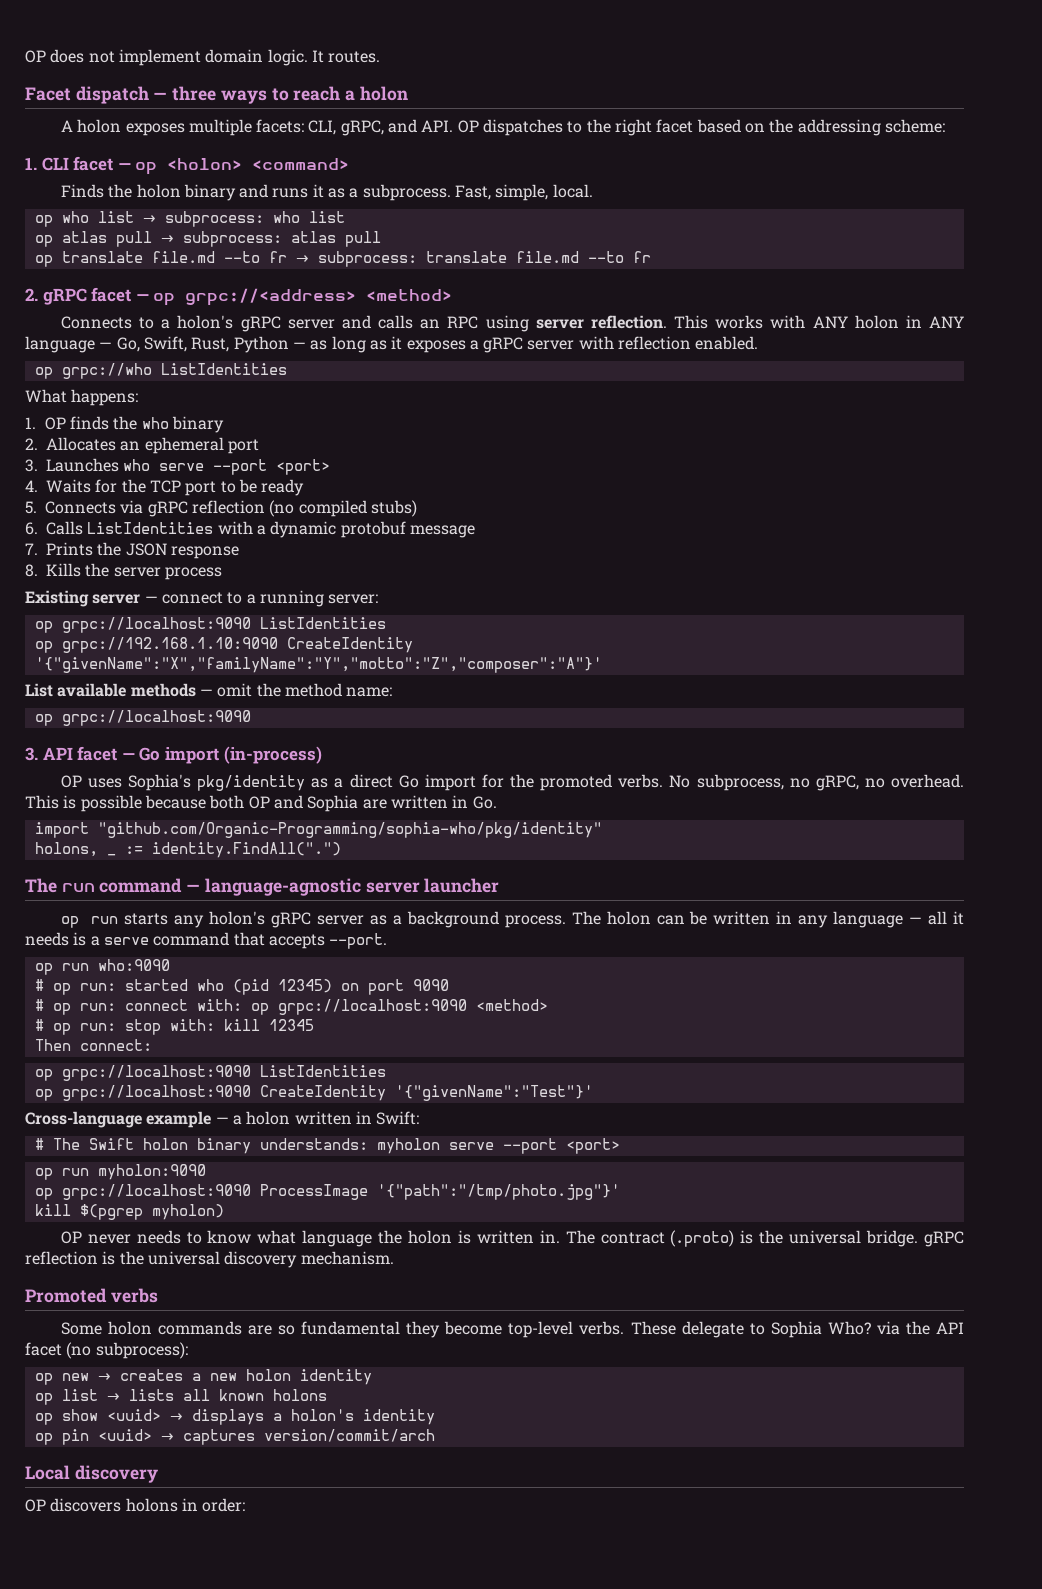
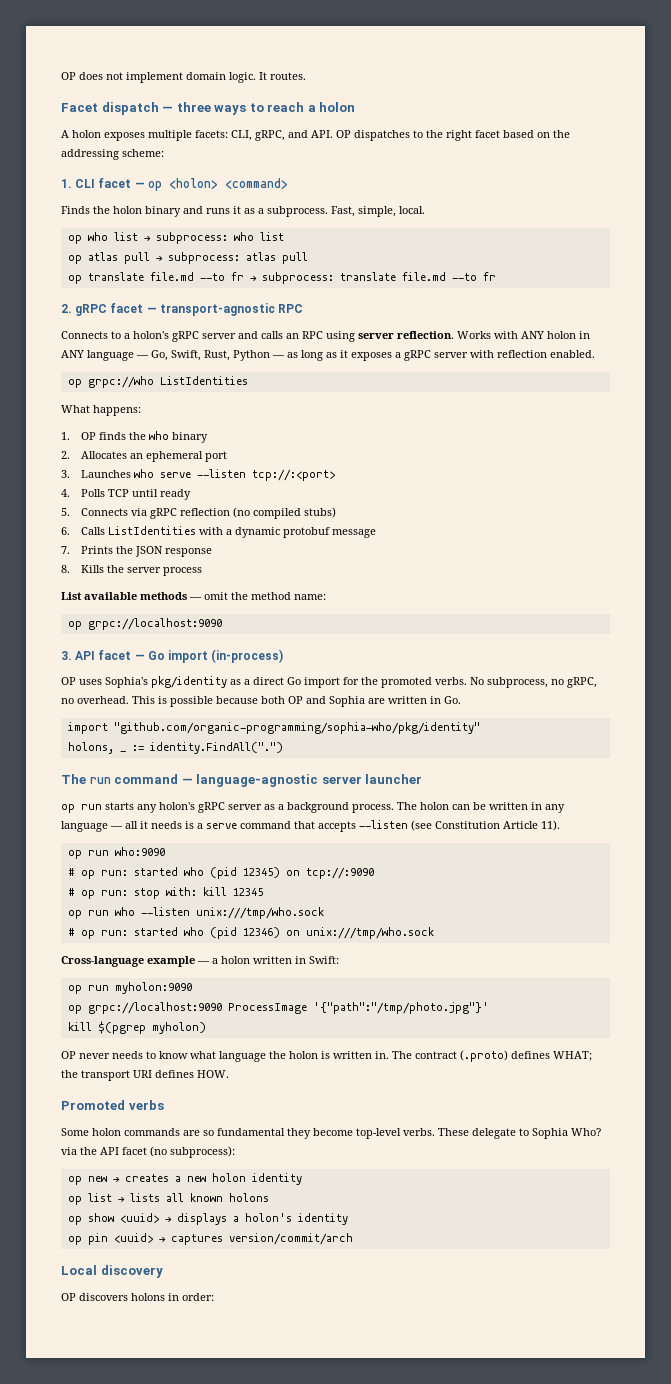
[153,288,453,306] op grpc://<address> <method> -> [159,303,304,316] transport-agnostic RPC
[674,315,764,329] This works -> [457,331,491,339] Works
[213,459,331,475] --port <port> -> [196,469,335,481] --listen tcp://:<port>
[46,479,257,496] Waits for the TCP port to be -> [80,489,158,497] Polls TCP until
[25,590,379,607] [34,617,386,633] [34,637,413,653] [34,657,602,673] // Existing server — connect to a running server: // op grpc://localhost:9090 ListIdentities // op grpc://192.168.1.10:9090 CreateIdentity '{"givenName":"X","familyName":"Y","motto":"Z","composer":"A"}' -> (202, 571) none
[97,822,602,838] "github.com/Organic-Programming/sophia-who/pkg/identity" -> [113,722,480,734] "github.com/organic-programming/sophia-who/pkg/identity"
[329,933,388,949] --port. -> [359,820,560,831] --listen (see Constitution Article 11).
[367,979,449,995] [34,999,548,1015] port 9090 // # op run: connect with: op grpc://localhost:9090 <method> -> [305,867,374,879] tcp://:9090
[34,1039,152,1051] [34,1065,386,1081] [34,1085,593,1101] Then connect: // op grpc://localhost:9090 ListIdentities // op grpc://localhost:9090 CreateIdentity '{"givenName":"Test"}' -> [67,907,324,919] [67,927,434,939] op run who --listen unix:///tmp/who.sock // # op run: started who (pid 12346) on unix:///tmp/who.sock
[34,1138,620,1154] // # The Swift holon binary understands: myholon serve --port <port> -> (339, 960) none
[740,1230,965,1247] [25,1251,394,1268] is the universal bridge. gRPC reflection is the universal discovery mechanism. -> [511,1051,592,1061] [61,1070,229,1081] defines WHAT; the transport URI defines HOW.

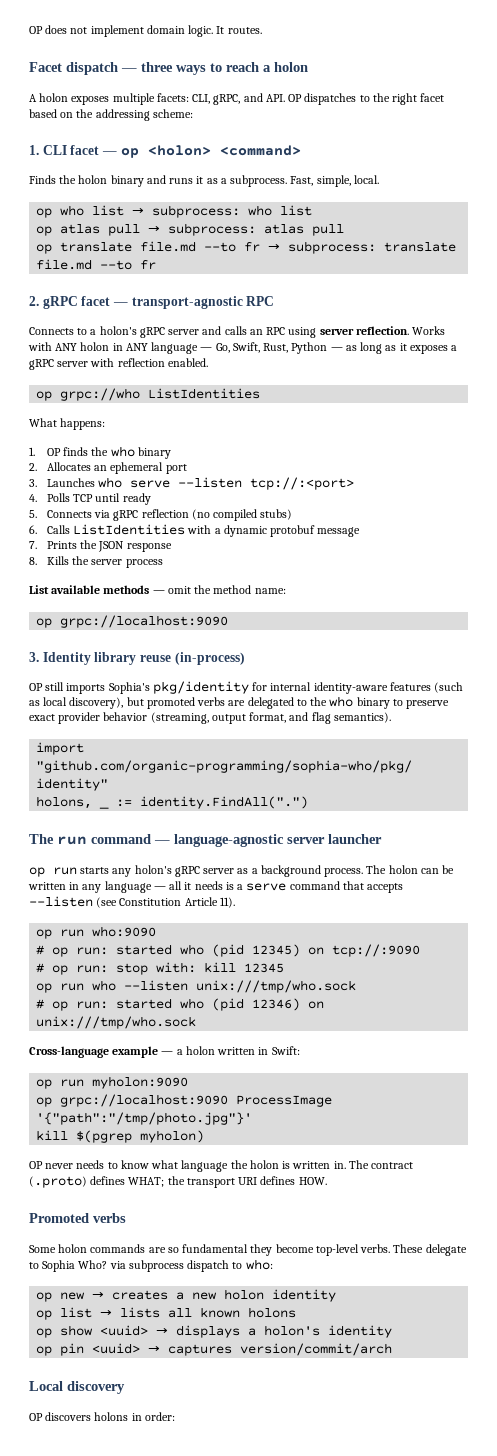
[75,649,284,663] [61,676,597,688] [61,696,461,707] API facet — Go import (in-process) // OP uses Sophia's pkg/identity as a direct Go import for the promoted verbs. No subprocess, no gRPC, no overhead. This is possible because both OP and Sophia are written in Go. -> [42,652,245,665] [29,681,464,694] [29,696,450,709] [29,712,391,724] Identity library reuse (in-process) // OP still imports Sophia's pkg/identity for internal identity-aware features (such as local discovery), but promoted verbs are delegated to the who binary to preserve exact provider behavior (streaming, output format, and flag semantics).
[80,1146,235,1158] the API facet (no subprocess): -> [128,1259,273,1272] subprocess dispatch to who:

